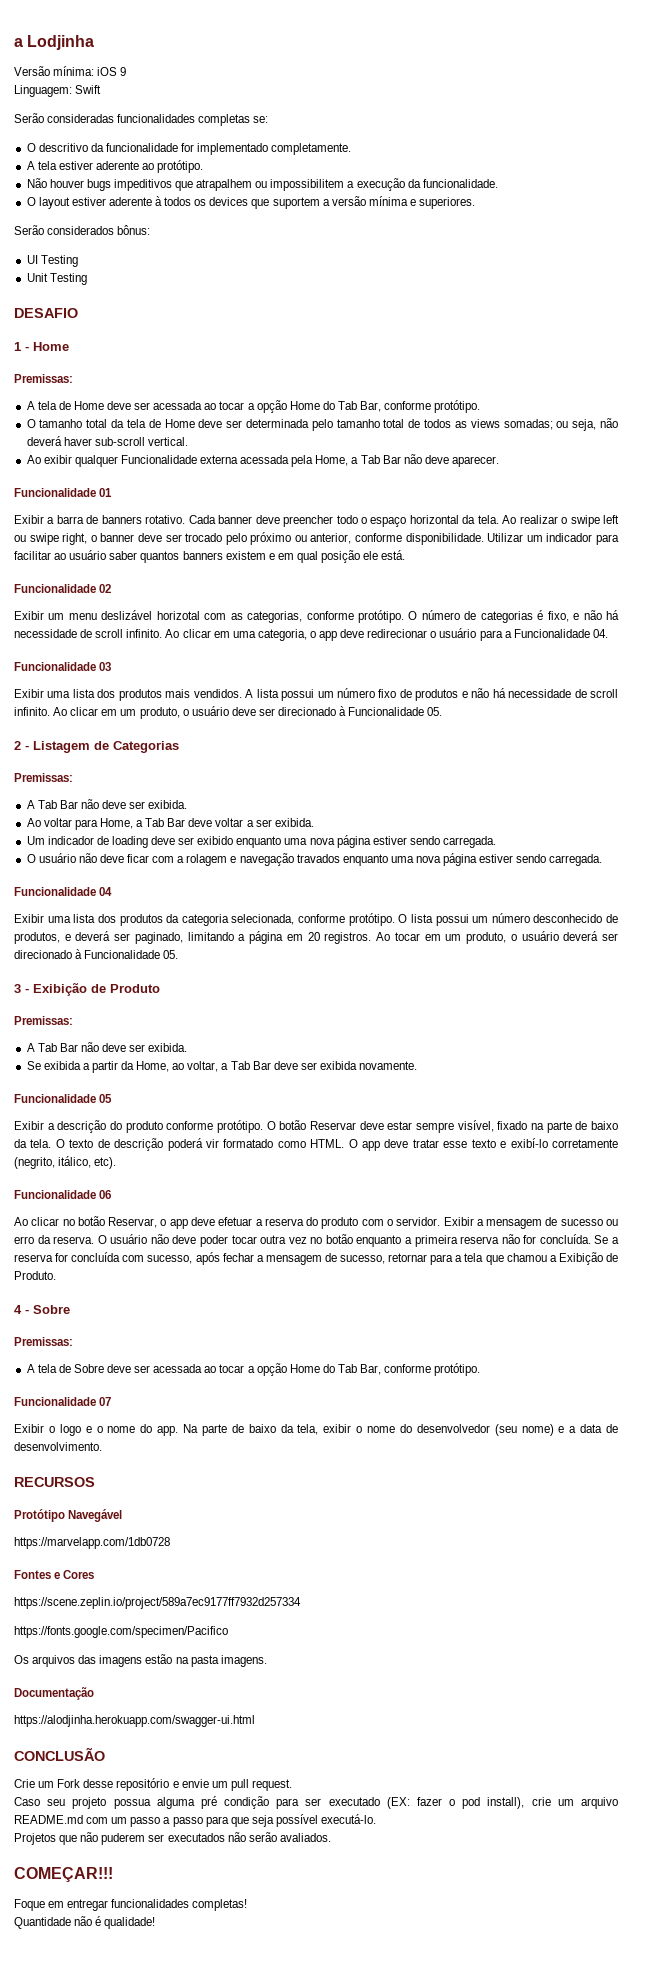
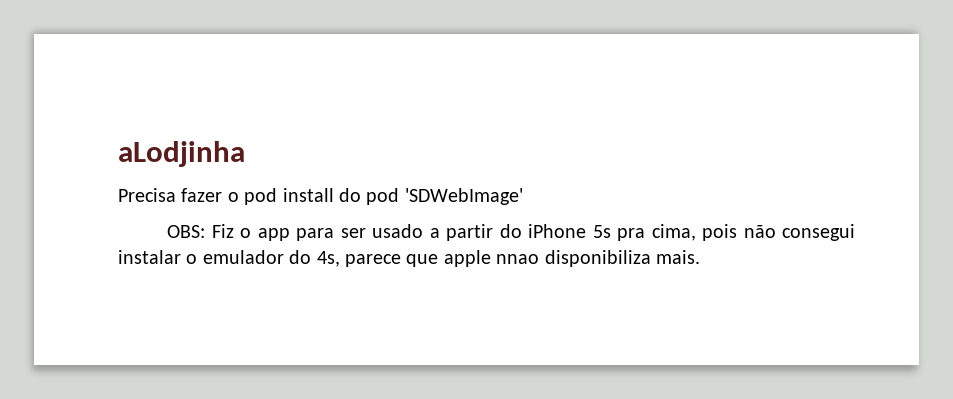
[14,35,95,50] [14,66,127,76] [14,85,102,97] [14,113,269,126] [26,143,352,155] [26,160,204,173] [26,178,498,191] [26,196,476,209] [14,225,151,235] [26,255,78,267] [26,273,87,285] [14,308,78,318] [14,342,69,351] [14,374,73,383] [26,400,481,413] [26,418,618,431] [26,436,188,446] [26,454,500,467] [14,488,113,497] [14,515,619,527] [14,532,619,545] [14,550,406,563] [14,584,112,593] [14,610,620,623] [14,628,608,641] [14,662,112,671] [14,688,618,701] [14,706,443,719] [14,741,179,753] [14,773,73,782] [26,799,188,809] [26,818,314,830] [26,835,497,848] [26,853,603,866] [14,887,113,896] [14,913,618,926] [14,931,619,944] [14,949,179,959] [14,983,160,996] [14,1016,73,1025] [26,1042,188,1052] [26,1061,418,1073] [14,1094,113,1103] [14,1120,618,1133] [14,1138,619,1151] [14,1156,117,1169] [14,1190,112,1199] [14,1216,618,1229] [14,1234,619,1247] [14,1252,618,1265] [14,1271,56,1280] [14,1305,70,1314] [14,1337,73,1346] [26,1363,481,1376] [14,1397,112,1406] [14,1424,618,1436] [14,1442,102,1451] [14,1477,95,1487] [14,1509,123,1522] [14,1537,170,1549] [14,1570,95,1579] [14,1597,301,1609] [14,1626,228,1638] [14,1654,267,1667] [14,1687,94,1700] [14,1715,255,1727] [14,1747,105,1761] [14,1778,292,1791] [14,1796,618,1809] [14,1814,377,1827] [14,1832,331,1845] [14,1867,113,1882] [14,1899,248,1911] [14,1916,156,1929] a Lodjinha // Versão mínima: iOS 9 // Linguagem: Swift // Serão consideradas funcionalidades completas se: // O descritivo da funcionalidade for implementado completamente. // A tela estiver aderente ao protótipo. // Não houver bugs impeditivos que atrapalhem ou impossibilitem a execução da funcionalidade. // O layout estiver aderente à todos os devices que suportem a versão mínima e superiores. // Serão considerados bônus: // UI Testing // Unit Testing // DESAFIO // 1 - Home // Premissas: // A tela de Home deve ser acessada ao tocar a opção Home do Tab Bar, conforme protótipo. // O tamanho total da tela de Home deve ser determinada pelo tamanho total de todos as views somadas; ou seja, não deverá haver sub-scroll vertical. // Ao exibir qualquer Funcionalidade externa acessada pela Home, a Tab Bar não deve aparecer. // Funcionalidade 01 // Exibir a barra de banners rotativo. Cada banner deve preencher todo o espaço horizontal da tela. Ao realizar o swipe left ou swipe right, o banner deve ser trocado pelo próximo ou anterior, conforme disponibilidade. Utilizar um indicador para facilitar ao usuário saber quantos banners existem e em qual posição ele está. // Funcionalidade 02 // Exibir um menu deslizável horizotal com as categorias, conforme protótipo. O número de categorias é fixo, e não há necessidade de scroll infinito. Ao clicar em uma categoria, o app deve redirecionar o usuário para a Funcionalidade 04. // Funcionalidade 03 // Exibir uma lista dos produtos mais vendidos. A lista possui um número fixo de produtos e não há necessidade de scroll infinito. Ao clicar em um produto, o usuário deve ser direcionado à Funcionalidade 05. // 2 - Listagem de Categorias // Premissas: // A Tab Bar não deve ser exibida. // Ao voltar para Home, a Tab Bar deve voltar a ser exibida. // Um indicador de loading deve ser exibido enquanto uma nova página estiver sendo carregada. // O usuário não deve ficar com a rolagem e navegação travados enquanto uma nova página estiver sendo carregada. // Funcionalidade 04 // Exibir uma lista dos produtos da categoria selecionada, conforme protótipo. O lista possui um número desconhecido de produtos, e deverá ser paginado, limitando a página em 20 registros. Ao tocar em um produto, o usuário deverá ser direcionado à Funcionalidade 05. // 3 - Exibição de Produto // Premissas: // A Tab Bar não deve ser exibida. // Se exibida a partir da Home, ao voltar, a Tab Bar deve ser exibida novamente. // Funcionalidade 05 // Exibir a descrição do produto conforme protótipo. O botão Reservar deve estar sempre visível, fixado na parte de baixo da tela. O texto de descrição poderá vir formatado como HTML. O app deve tratar esse texto e exibí-lo corretamente (negrito, itálico, etc). // Funcionalidade 06 // Ao clicar no botão Reservar, o app deve efetuar a reserva do produto com o servidor. Exibir a mensagem de sucesso ou erro da reserva. O usuário não deve poder tocar outra vez no botão enquanto a primeira reserva não for concluída. Se a reserva for concluída com sucesso, após fechar a mensagem de sucesso, retornar para a tela que chamou a Exibição de Produto. // 4 - Sobre // Premissas: // A tela de Sobre deve ser acessada ao tocar a opção Home do Tab Bar, conforme protótipo. // Funcionalidade 07 // Exibir o logo e o nome do app. Na parte de baixo da tela, exibir o nome do desenvolvedor (seu nome) e a data de desenvolvimento. // RECURSOS // Protótipo Navegável // https://marvelapp.com/1db0728 // Fontes e Cores // https://scene.zeplin.io/project/589a7ec9177ff7932d257334 // https://fonts.google.com/specimen/Pacifico // Os arquivos das imagens estão na pasta imagens. // Documentação // https://alodjinha.herokuapp.com/swagger-ui.html // CONCLUSÃO // Crie um Fork desse repositório e envie um pull request. // Caso seu projeto possua alguma pré condição para ser executado (EX: fazer o pod install), crie um arquivo README.md com um passo a passo para que seja possível executá-lo. // Projetos que não puderem ser executados não serão avaliados. // COMEÇAR!!! // Foque em entregar funcionalidades completas! // Quantidade não é qualidade! -> [118,141,245,167] [118,188,523,205] [167,224,855,241] [118,250,700,267] aLodjinha // Precisa fazer o pod install do pod 'SDWebImage' // OBS: Fiz o app para ser usado a partir do iPhone 5s pra cima, pois não consegui instalar o emulador do 4s, parece que apple nnao disponibiliza mais.

